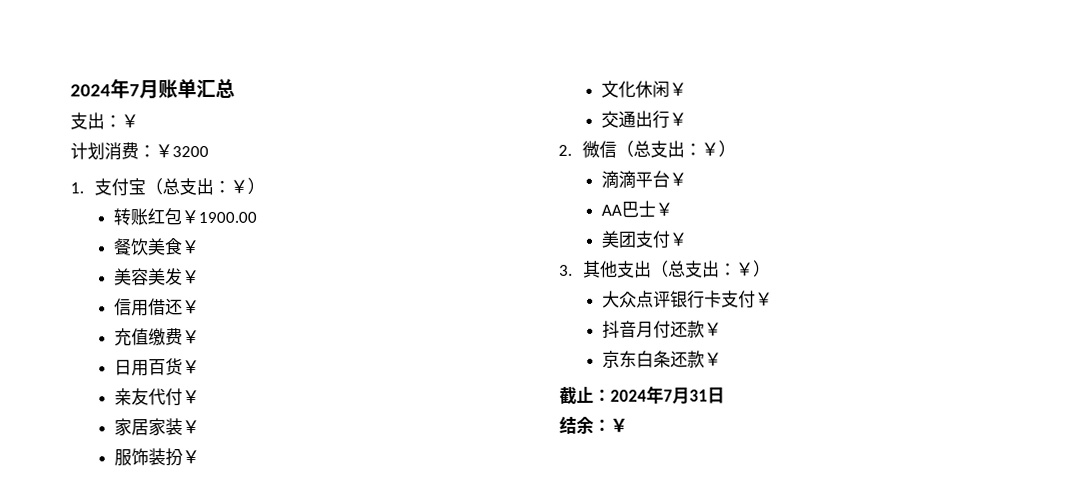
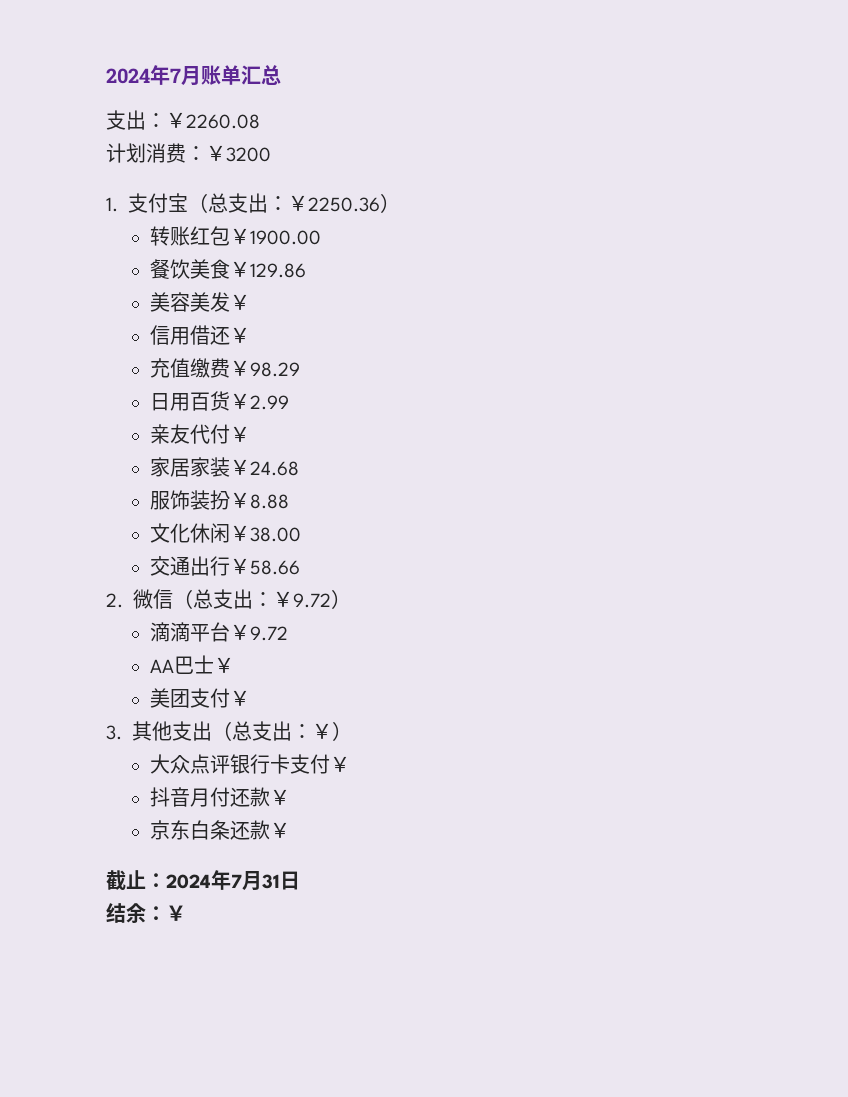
(139, 121) none -> [186,114,260,129] 2260.08
(249, 186) none -> [308,197,381,212] 2250.36
(200, 247) none -> [250,263,307,278] 129.86
(200, 337) none -> [250,362,301,377] 98.29
(200, 367) none -> [250,395,290,410] 2.99
(200, 427) none -> [250,461,300,476] 24.68
(200, 457) none -> [250,494,290,509] 8.88
(687, 89) none -> [250,527,302,542] 38.00
(687, 119) none -> [250,560,301,575] 58.66
(720, 149) none -> [293,593,331,608] 9.72
(687, 179) none -> [250,626,289,641] 9.72

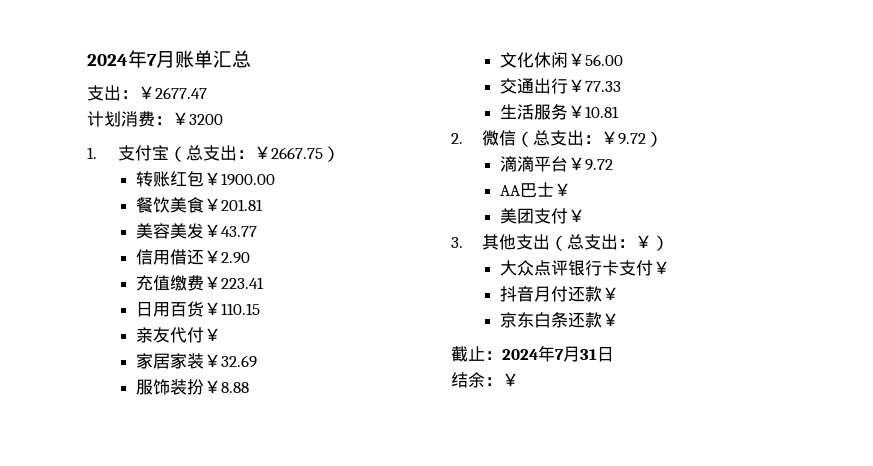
[186,114,260,129] 2260.08 -> [155,87,207,99] 2677.47
[308,197,381,212] 2250.36 -> [270,147,323,159] 2667.75
[250,263,307,278] 129.86 -> [221,199,264,211] 201.81
(251, 302) none -> [221,226,258,237] 43.77
(251, 335) none -> [221,252,251,264] 2.90
[250,362,301,377] 98.29 -> [221,277,265,289] 223.41
[250,395,290,410] 2.99 -> [221,303,261,315] 110.15
[250,461,300,476] 24.68 -> [221,355,258,368] 32.69
[250,527,302,542] 38.00 -> [585,54,624,66] 56.00
[250,560,301,575] 58.66 -> [585,81,622,92] [500,104,620,120] 77.33 // 生活服务￥10.81

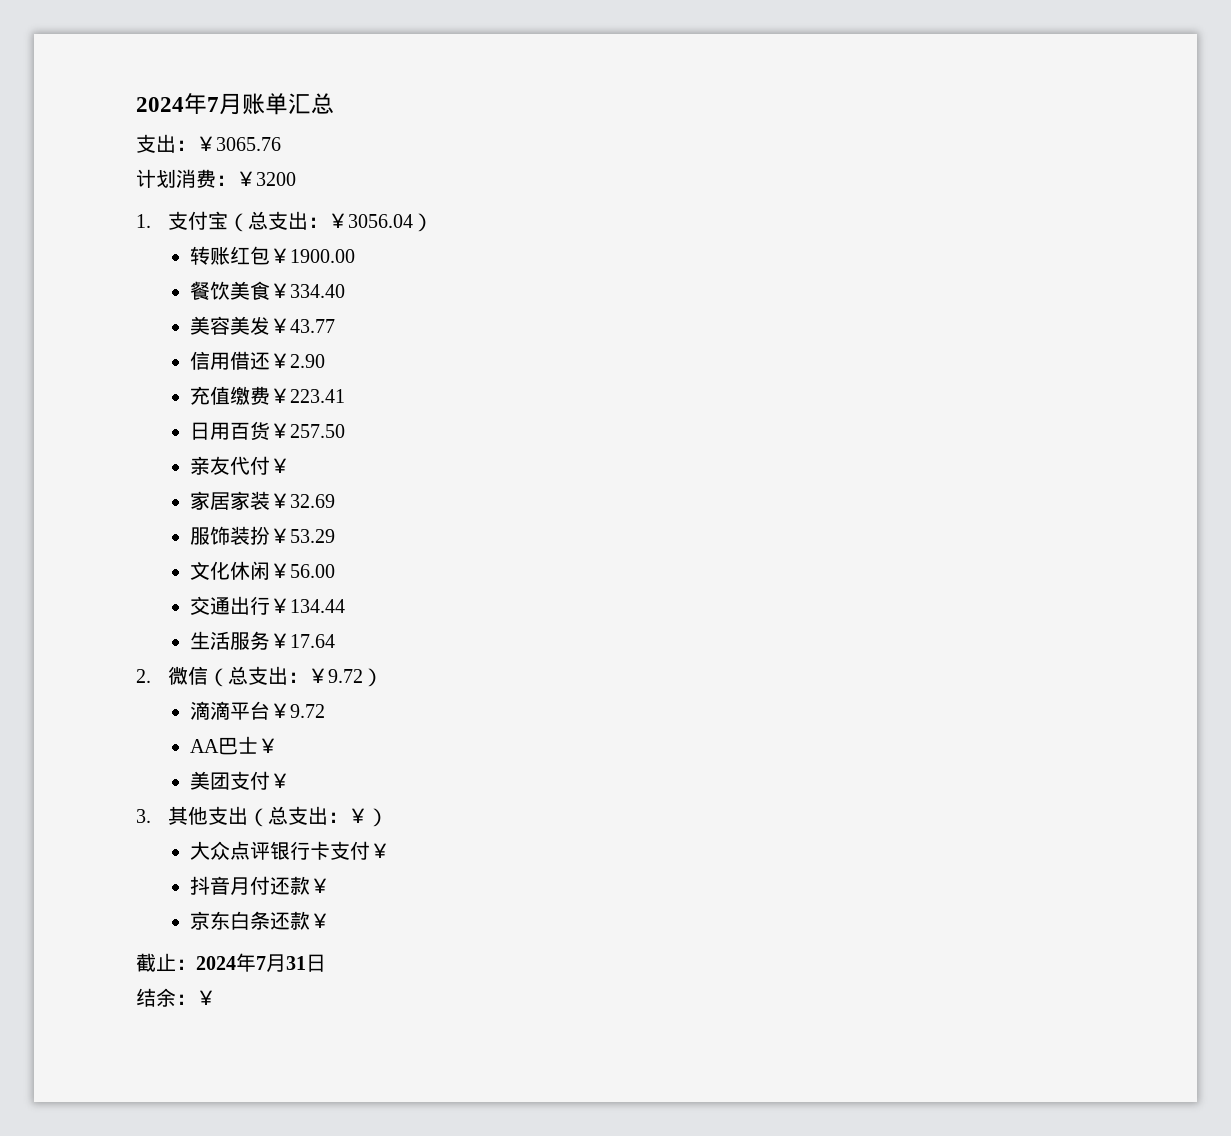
[155,87,207,99] 2677.47 -> [216,137,281,151] 3065.76
[270,147,323,159] 2667.75 -> [348,214,414,228] 3056.04
[221,199,264,211] 201.81 -> [290,284,346,298] 334.40
[221,303,261,315] 110.15 -> [290,424,346,438] 257.50
[221,382,250,393] 8.88 -> [290,529,336,543] 53.29
[585,81,622,92] 77.33 -> [290,599,346,613] 134.44
[585,106,620,118] 10.81 -> [290,634,336,648] 17.64

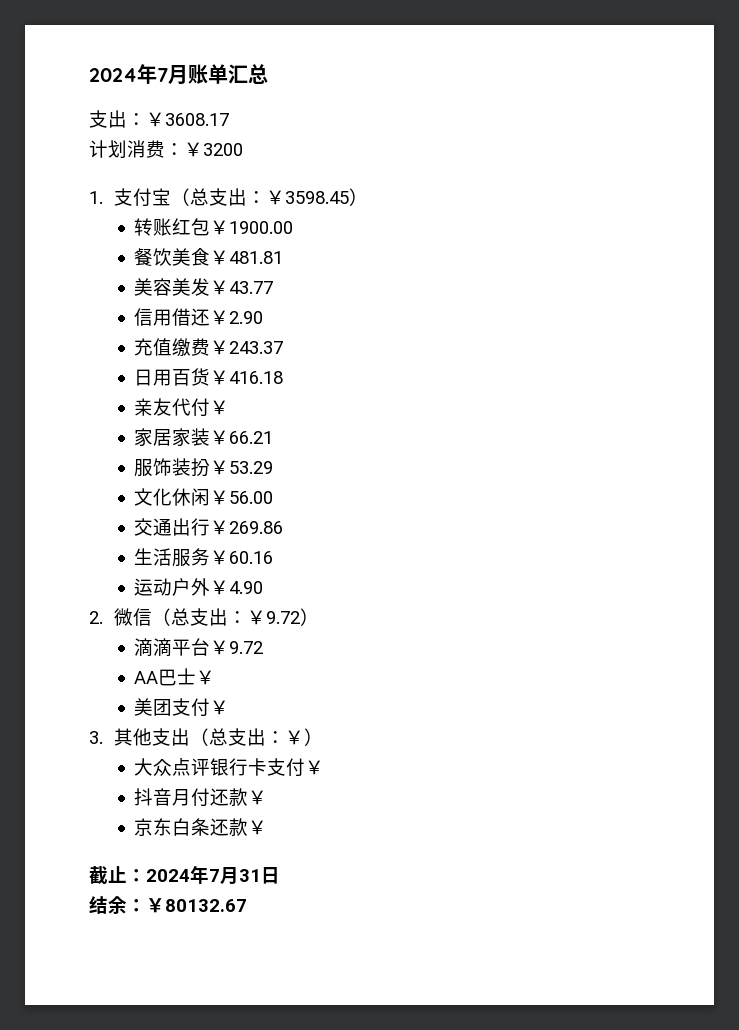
[216,137,281,151] 3065.76 -> [165,113,229,126] 3608.17
[348,214,414,228] 3056.04 -> [285,191,350,204] 3598.45
[290,284,346,298] 334.40 -> [229,251,284,264] 481.81
[290,389,346,403] 223.41 -> [229,341,284,354] 243.37
[290,424,346,438] 257.50 -> [229,371,284,384] 416.18
[290,494,336,508] 32.69 -> [229,431,274,444] 66.21
[290,599,346,613] 134.44 -> [229,521,284,534] 269.86
[290,634,336,648] 17.64 -> [229,551,274,564] [134,578,264,596] 60.16 // 运动户外￥4.90
(216, 997) none -> [165,899,247,912] 80132.67

